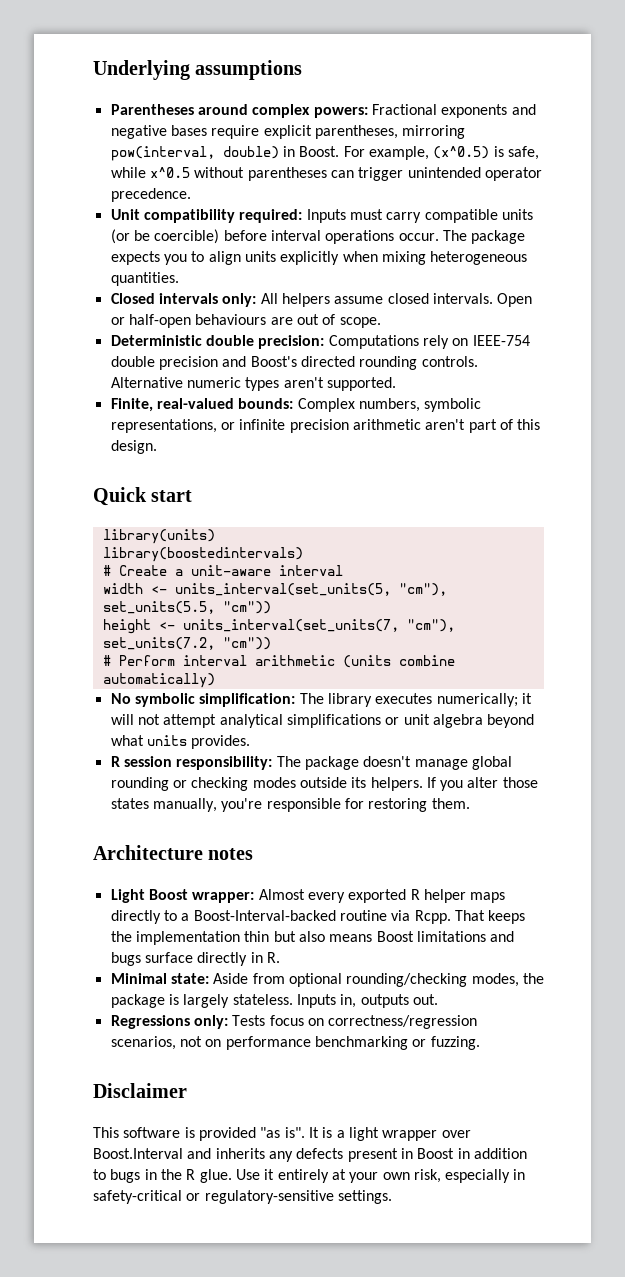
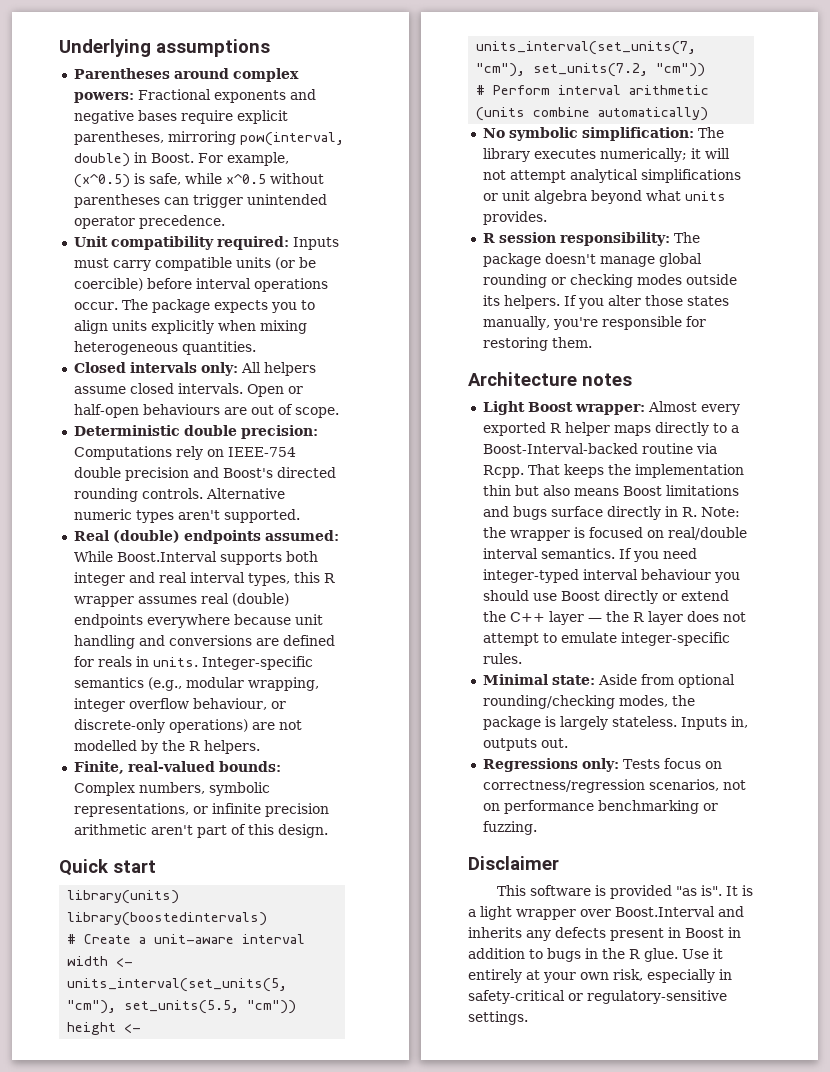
(396, 384) none -> [73,530,339,544] [73,551,318,565] [73,572,335,586] [73,593,289,607] [73,614,323,628] [73,635,335,649] [73,656,313,670] [73,677,319,691] [73,698,286,712] [73,719,302,733] [73,740,260,754] // Real (double) endpoints assumed: While Boost.Interval supports both integer and real interval types, this R wrapper assumes real (double) endpoints everywhere because unit handling and conversions are defined for reals in units. Integer-specific semantics (e.g., modular wrapping, integer overflow behaviour, or discrete-only operations) are not modelled by the R helpers.
(280, 957) none -> [700,507,740,517] [482,527,747,541] [482,548,697,562] [482,569,740,583] [482,590,729,604] [482,611,746,625] [482,632,730,646] [482,653,522,664] Note: the wrapper is focused on real/double interval semantics. If you need integer-typed interval behaviour you should use Boost directly or extend the C++ layer — the R layer does not attempt to emulate integer-specific rules.

